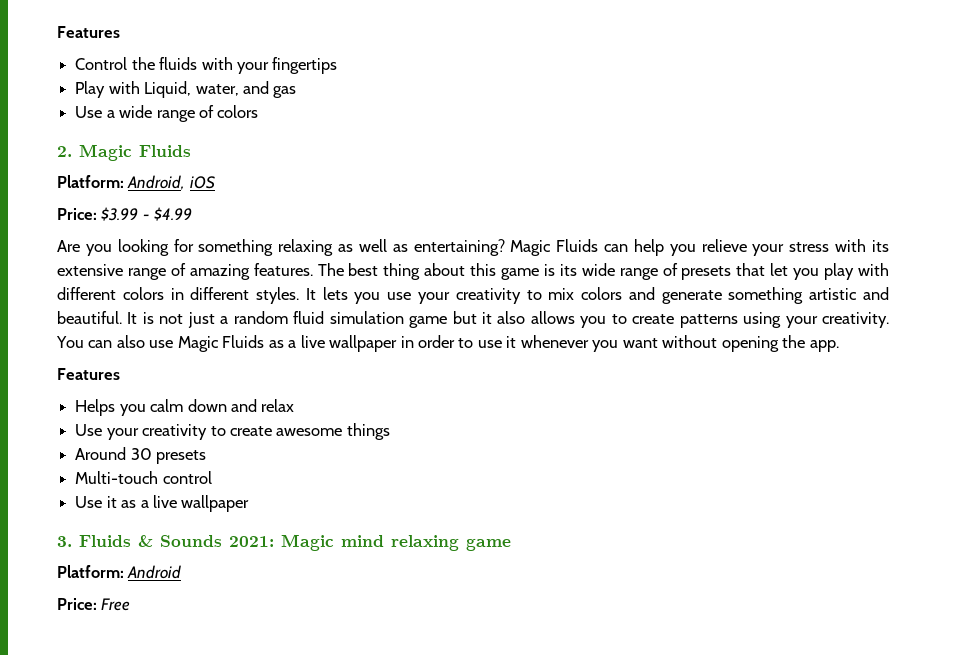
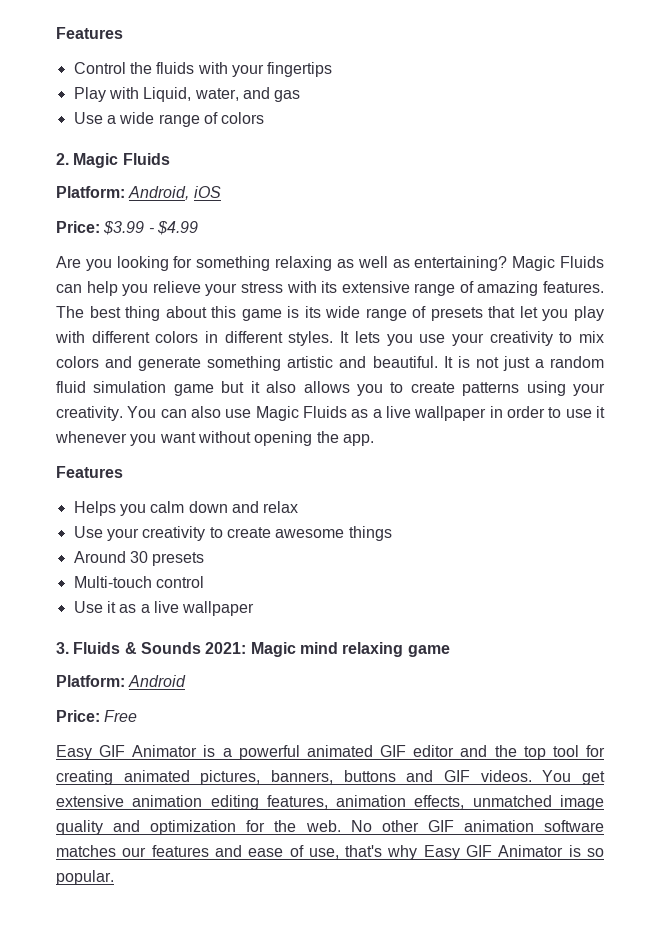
(131, 604) none -> [56,745,605,760] [56,770,606,785] [56,795,604,810] [56,820,605,835] [56,845,605,860] [56,870,114,885] // Easy GIF Animator is a powerful animated GIF editor and the top tool for creating animated pictures, banners, buttons and GIF videos. You get extensive animation editing features, animation effects, unmatched image quality and optimization for the web. No other GIF animation software matches our features and ease of use, that's why Easy GIF Animator is so popular.

